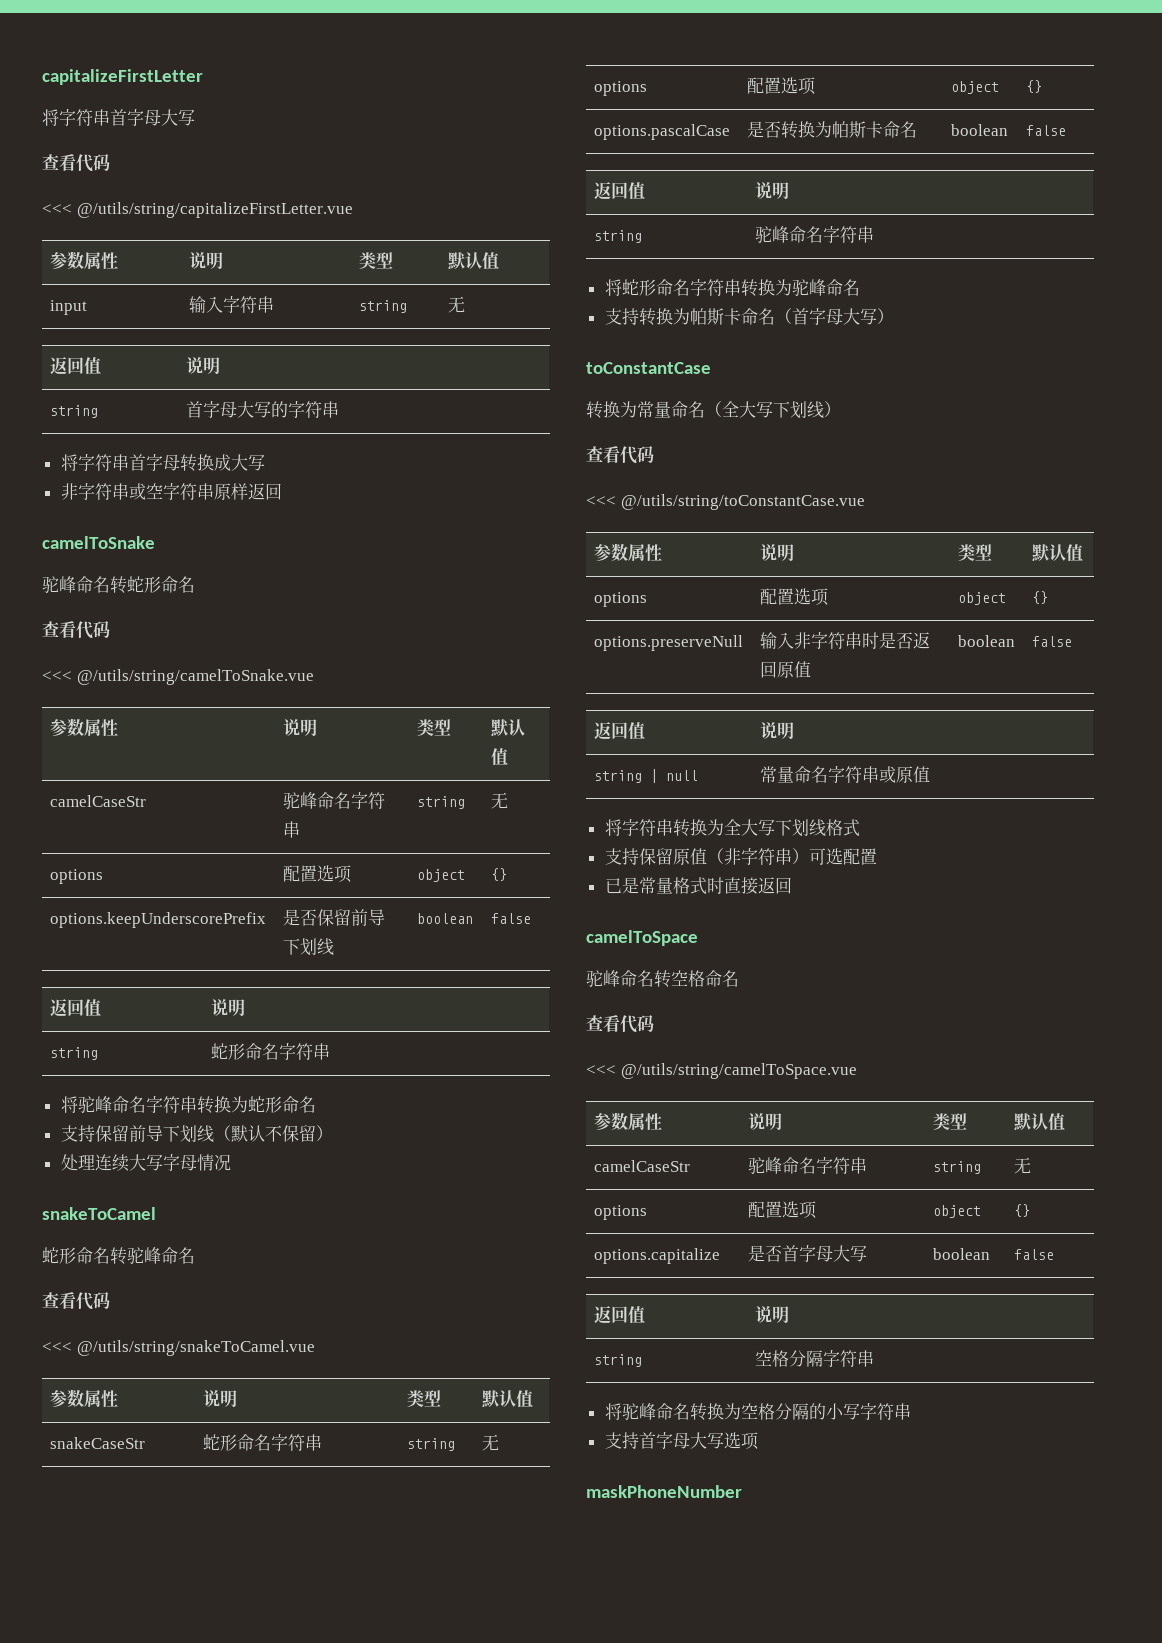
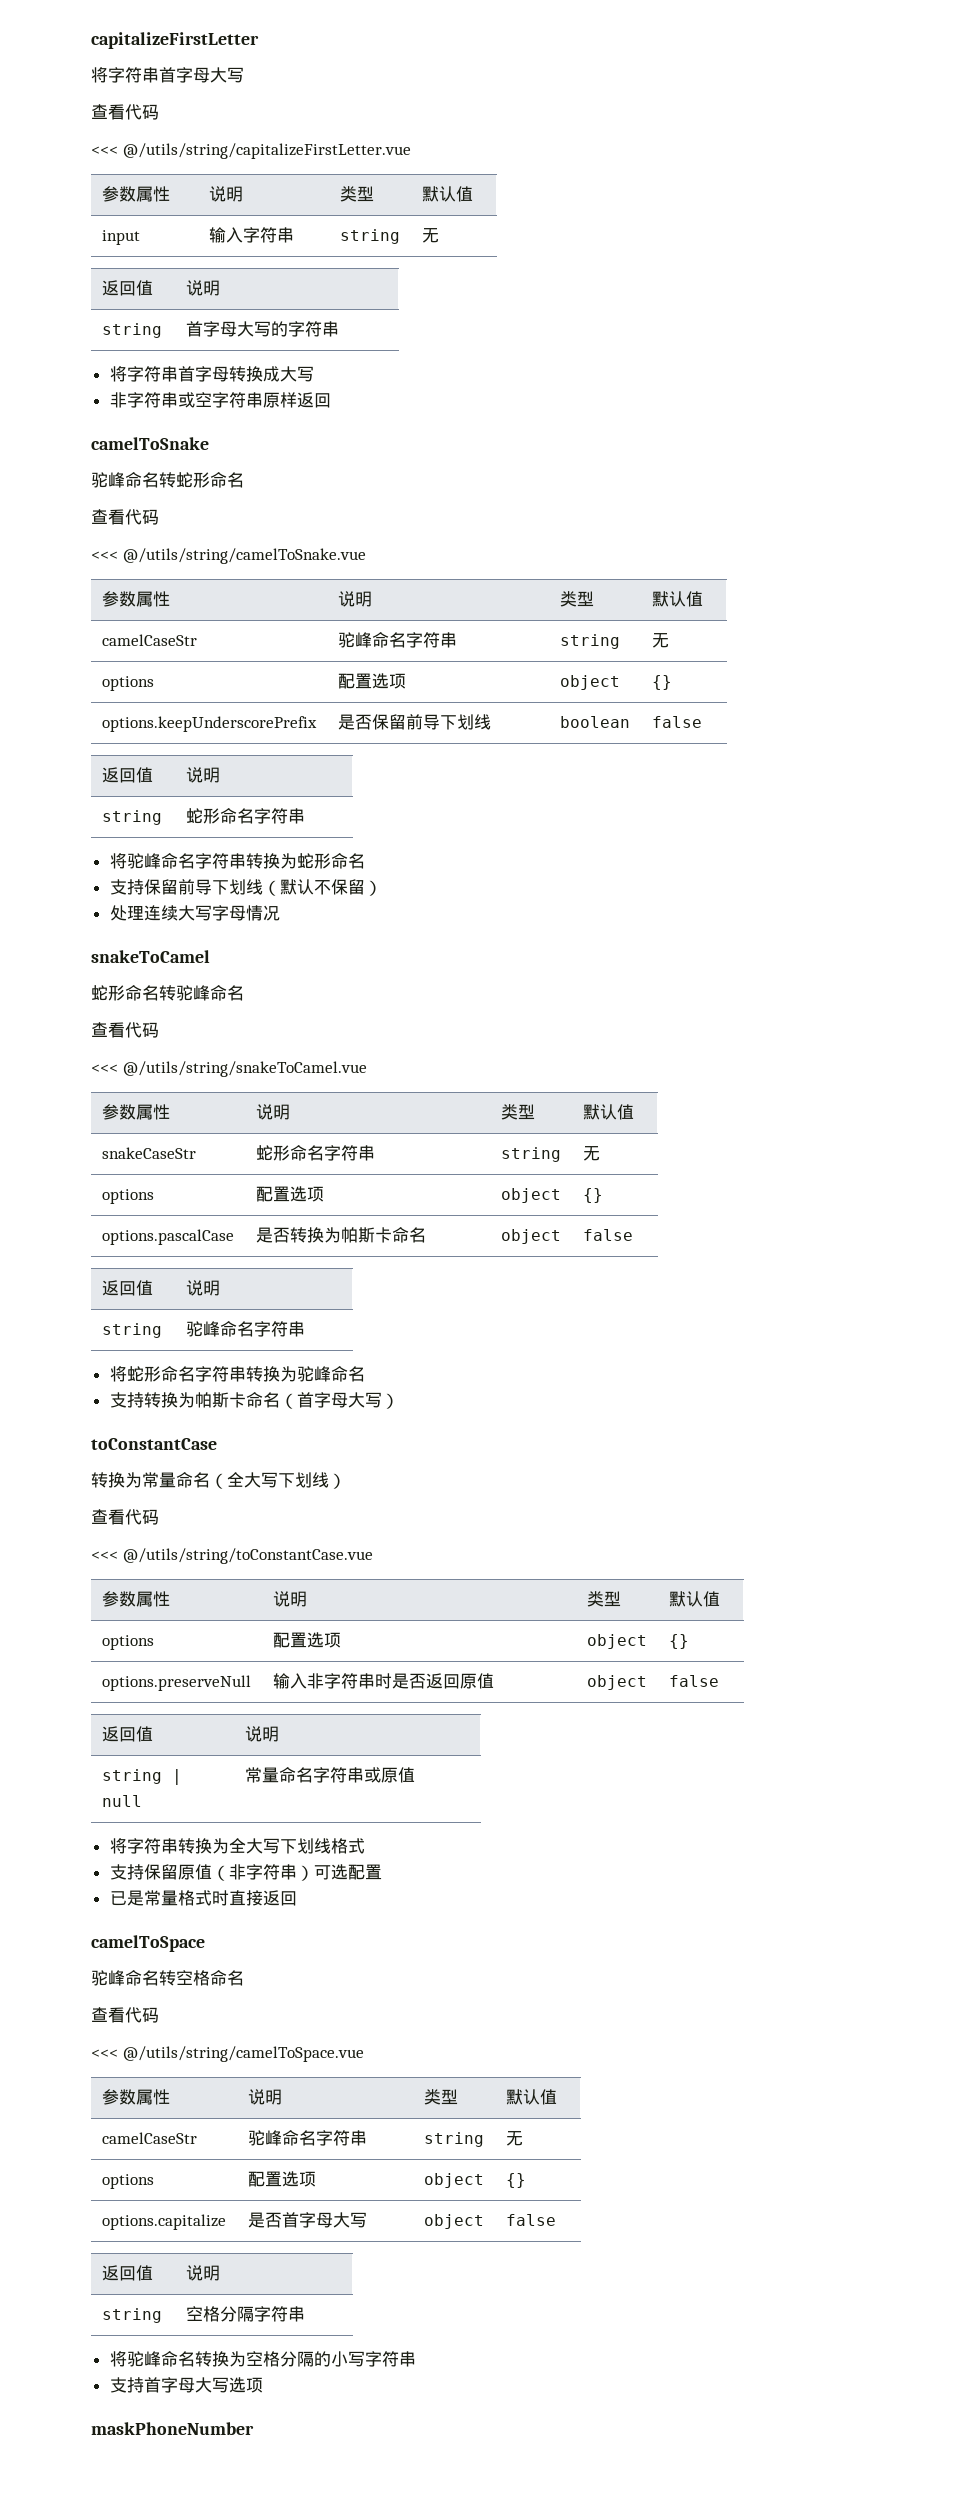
[951,124,1009,136] boolean -> [500,1229,561,1244] object
[958,635,1016,647] boolean -> [586,1675,647,1690] object
[933,1248,991,1260] boolean -> [423,2214,484,2229] object

